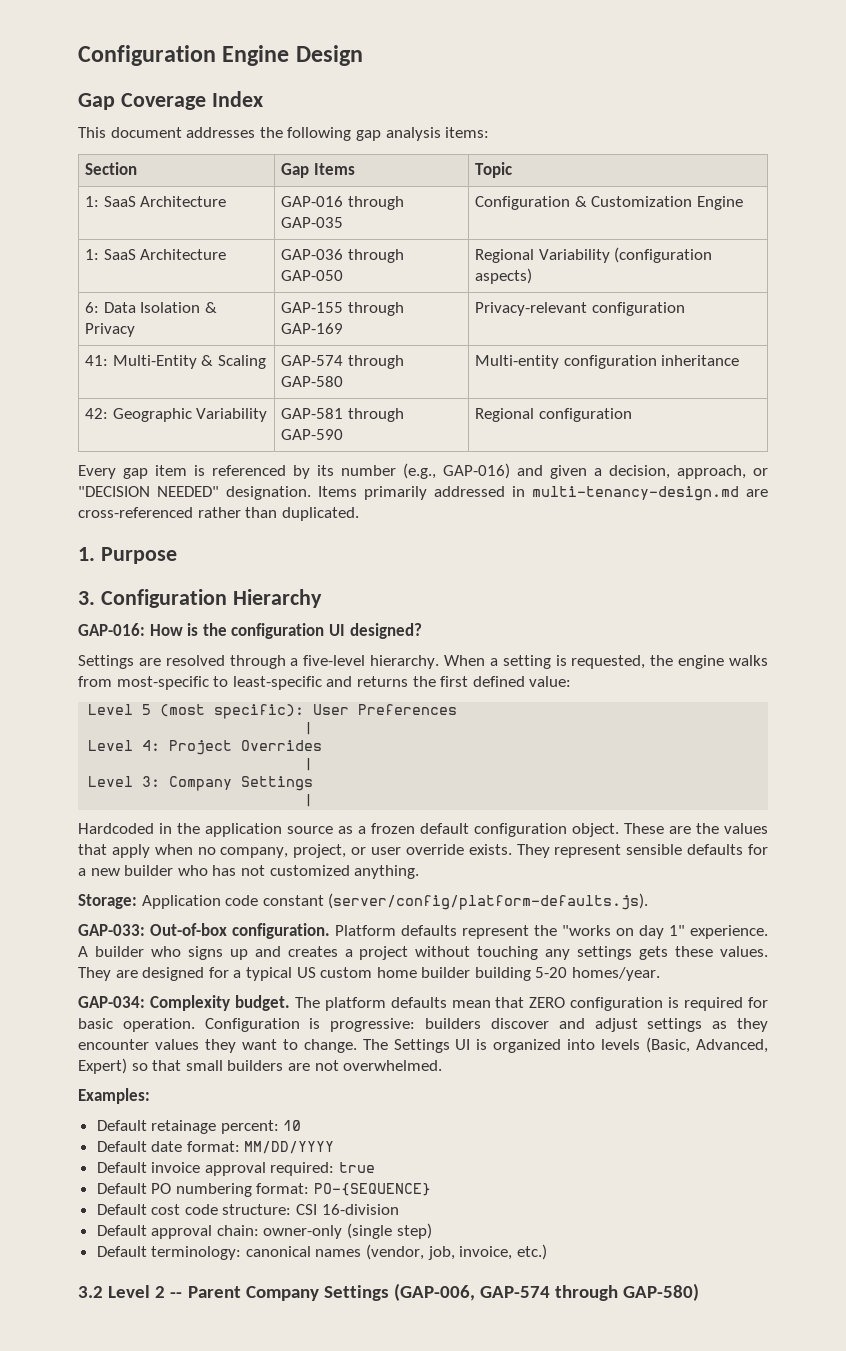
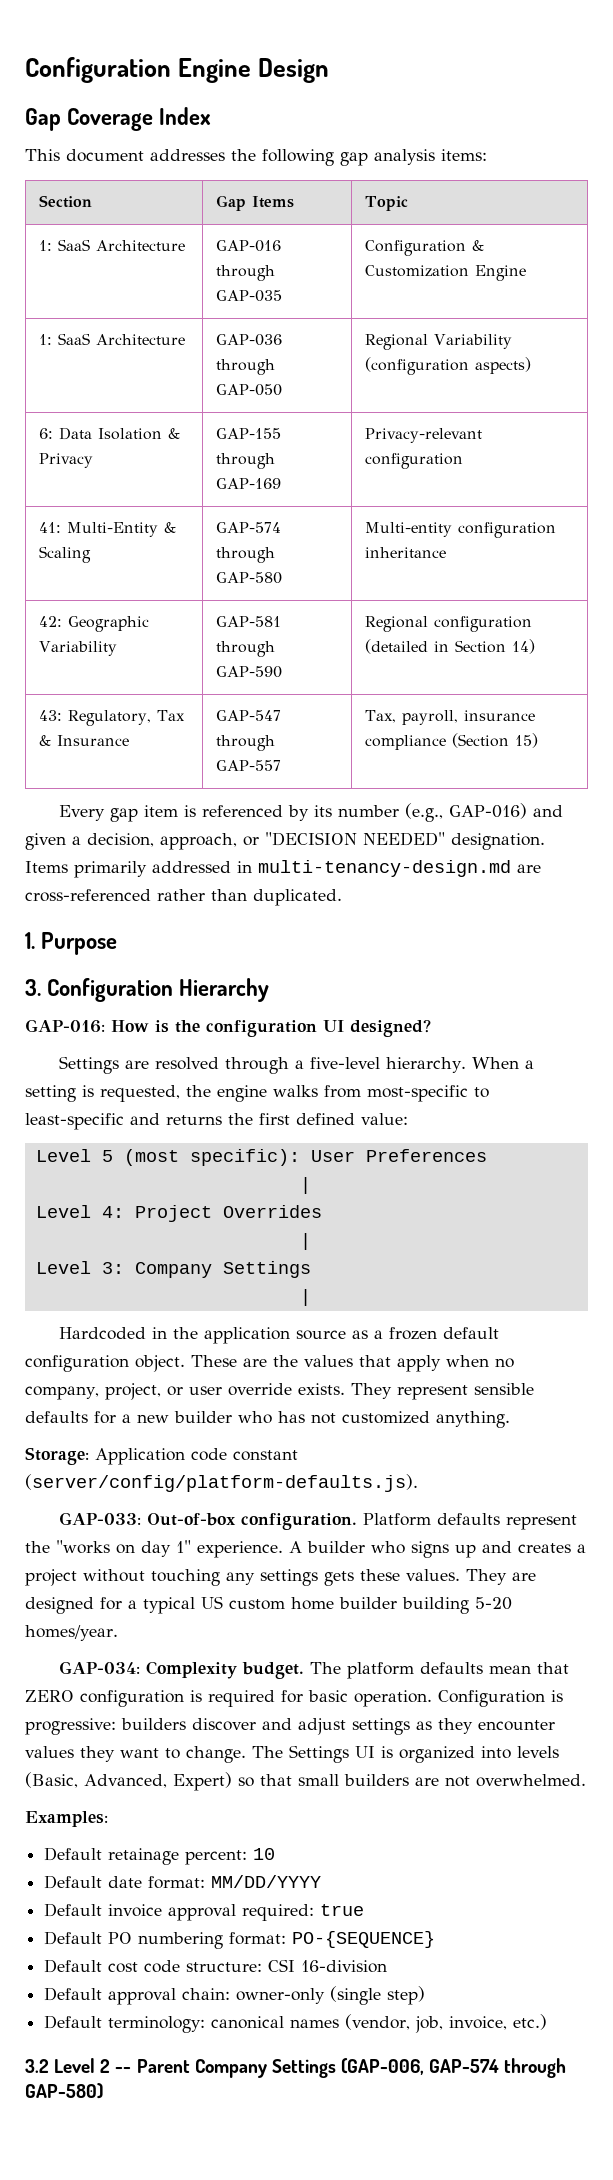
(632, 415) none -> [364,639,535,654] [38,710,185,726] [38,735,129,746] [215,710,281,721] [215,735,275,751] [215,760,281,771] [364,710,535,725] [364,733,538,750] (detailed in Section 14) // 43: Regulatory, Tax & Insurance | GAP-547 through GAP-557 | Tax, payroll, insurance compliance (Section 15)

